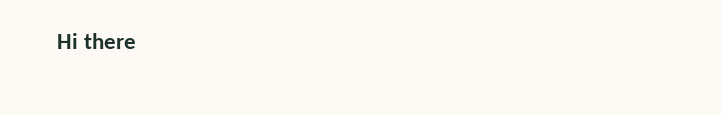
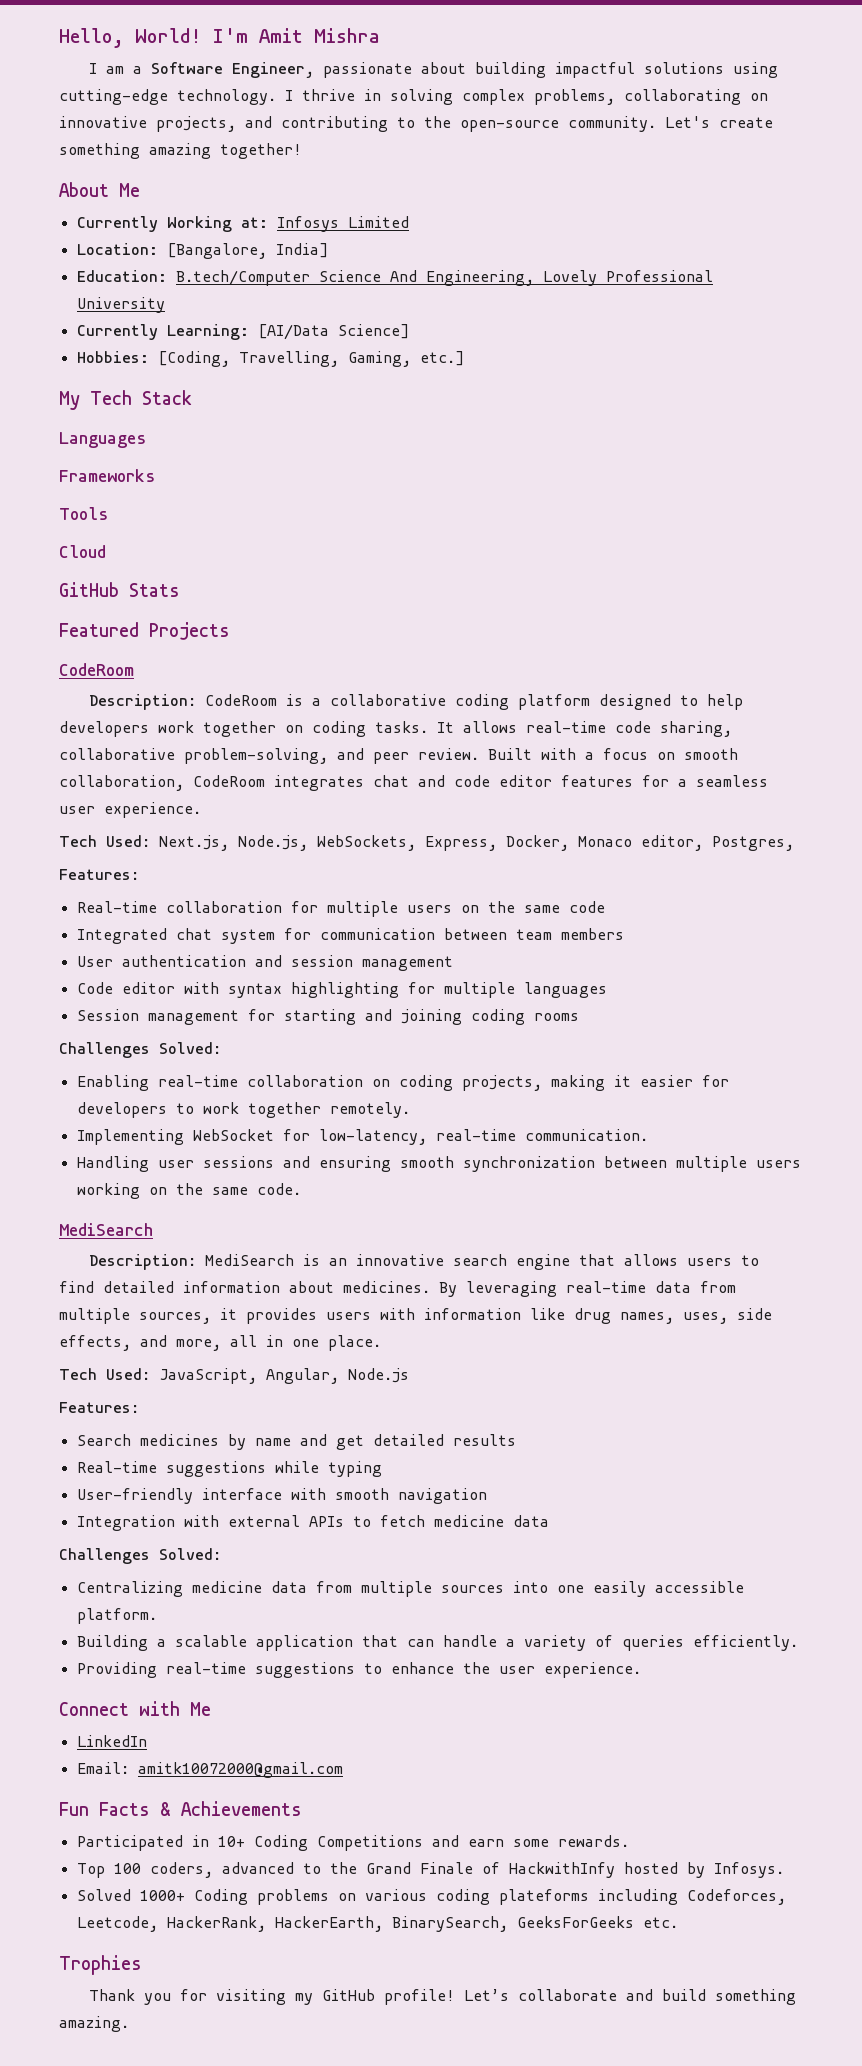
[57,33,137,49] Hi there -> [59,28,380,48] [89,62,779,78] [59,89,768,105] [59,116,773,132] [59,143,302,159] [59,182,140,197] [76,216,409,232] [76,243,328,259] [76,270,713,286] [76,297,165,313] [76,324,409,340] [76,351,464,367] [59,390,192,410] [59,432,146,448] [59,469,155,482] [59,507,108,520] [59,545,106,558] [59,582,180,597] [59,622,230,640] [59,663,134,676] [89,694,744,710] [59,721,732,737] [59,748,738,764] [59,775,768,791] [59,802,201,818] [59,835,794,851] [59,869,139,880] [76,901,605,917] [76,928,624,944] [76,955,453,971] [76,982,607,998] [76,1009,579,1025] [59,1042,221,1058] [76,1075,729,1091] [76,1102,410,1118] [76,1129,648,1145] [76,1156,801,1172] [76,1183,301,1199] [59,1223,153,1236] [89,1254,760,1270] [59,1281,736,1297] [59,1308,772,1324] [59,1335,381,1351] [59,1368,409,1384] [59,1402,139,1413] [76,1434,516,1450] [76,1461,382,1477] [76,1488,487,1504] [76,1515,549,1531] [59,1548,221,1564] [76,1581,744,1597] [76,1608,157,1624] [76,1635,798,1651] [76,1662,641,1678] [59,1701,211,1716] [76,1735,147,1747] [76,1762,343,1778] [59,1801,302,1816] [76,1835,629,1851] [76,1862,784,1878] [76,1889,786,1905] [76,1916,678,1932] [59,1955,142,1975] [89,1989,797,2005] [59,2016,129,2032] Hello, World! I'm Amit Mishra // I am a Software Engineer, passionate about building impactful solutions using cutting-edge technology. I thrive in solving complex problems, collaborating on innovative projects, and contributing to the open-source community. Let's create something amazing together! // About Me // Currently Working at: Infosys Limited // Location: [Bangalore, India] // Education: B.tech/Computer Science And Engineering, Lovely Professional University // Currently Learning: [AI/Data Science] // Hobbies: [Coding, Travelling, Gaming, etc.] // My Tech Stack // Languages // Frameworks // Tools // Cloud // GitHub Stats // Featured Projects // CodeRoom // Description: CodeRoom is a collaborative coding platform designed to help developers work together on coding tasks. It allows real-time code sharing, collaborative problem-solving, and peer review. Built with a focus on smooth collaboration, CodeRoom integrates chat and code editor features for a seamless user experience. // Tech Used: Next.js, Node.js, WebSockets, Express, Docker, Monaco editor, Postgres, // Features: // Real-time collaboration for multiple users on the same code // Integrated chat system for communication between team members // User authentication and session management // Code editor with syntax highlighting for multiple languages // Session management for starting and joining coding rooms // Challenges Solved: // Enabling real-time collaboration on coding projects, making it easier for developers to work together remotely. // Implementing WebSocket for low-latency, real-time communication. // Handling user sessions and ensuring smooth synchronization between multiple users working on the same code. // MediSearch // Description: MediSearch is an innovative search engine that allows users to find detailed information about medicines. By leveraging real-time data from multiple sources, it provides users with information like drug names, uses, side effects, and more, all in one place. // Tech Used: JavaScript, Angular, Node.js // Features: // Search medicines by name and get detailed results // Real-time suggestions while typing // User-friendly interface with smooth navigation // Integration with external APIs to fetch medicine data // Challenges Solved: // Centralizing medicine data from multiple sources into one easily accessible platform. // Building a scalable application that can handle a variety of queries efficiently. // Providing real-time suggestions to enhance the user experience. // Connect with Me // LinkedIn // Email: amitk10072000@gmail.com // Fun Facts & Achievements // Participated in 10+ Coding Competitions and earn some rewards. // Top 100 coders, advanced to the Grand Finale of HackwithInfy hosted by Infosys. // Solved 1000+ Coding problems on various coding plateforms including Codeforces, Leetcode, HackerRank, HackerEarth, BinarySearch, GeeksForGeeks etc. // Trophies // Thank you for visiting my GitHub profile! Let’s collaborate and build something amazing.

